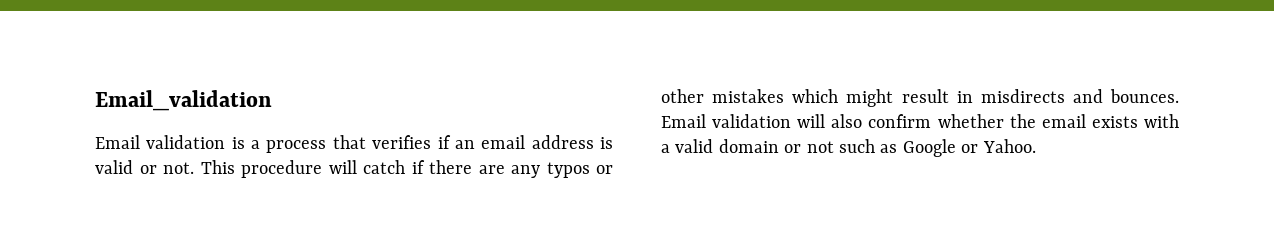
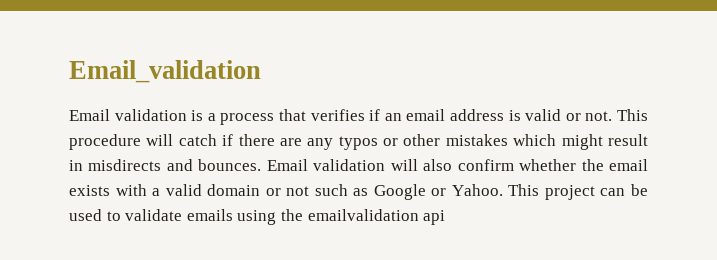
(1036, 146) none -> [508,184,648,200] [69,209,446,225] This project can be used to validate emails using the emailvalidation api

